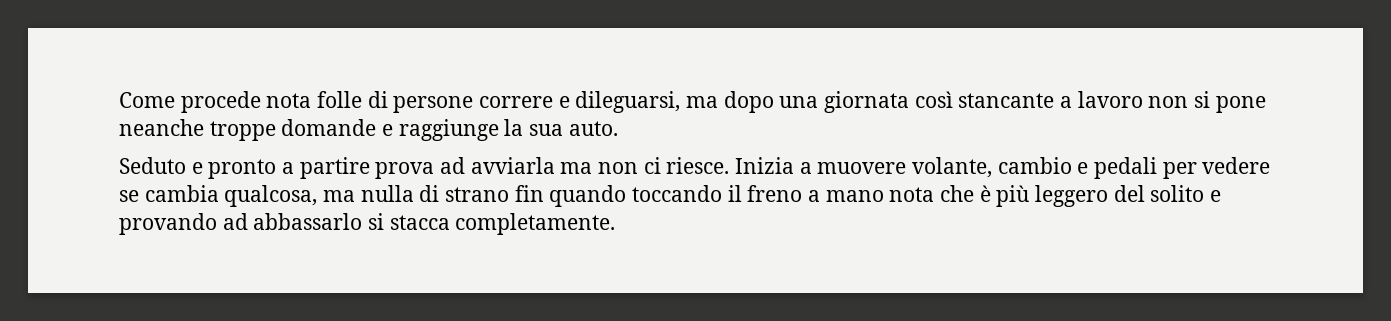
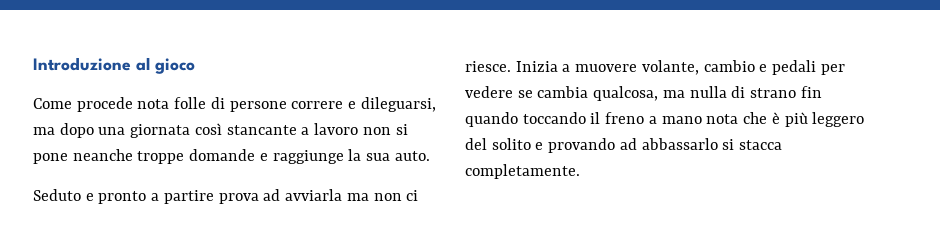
(119, 100) none -> [33,57,195,74] Introduzione al gioco //

